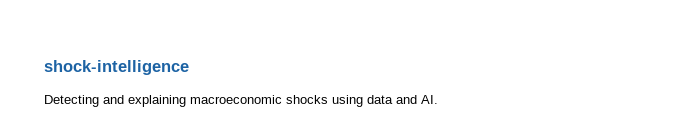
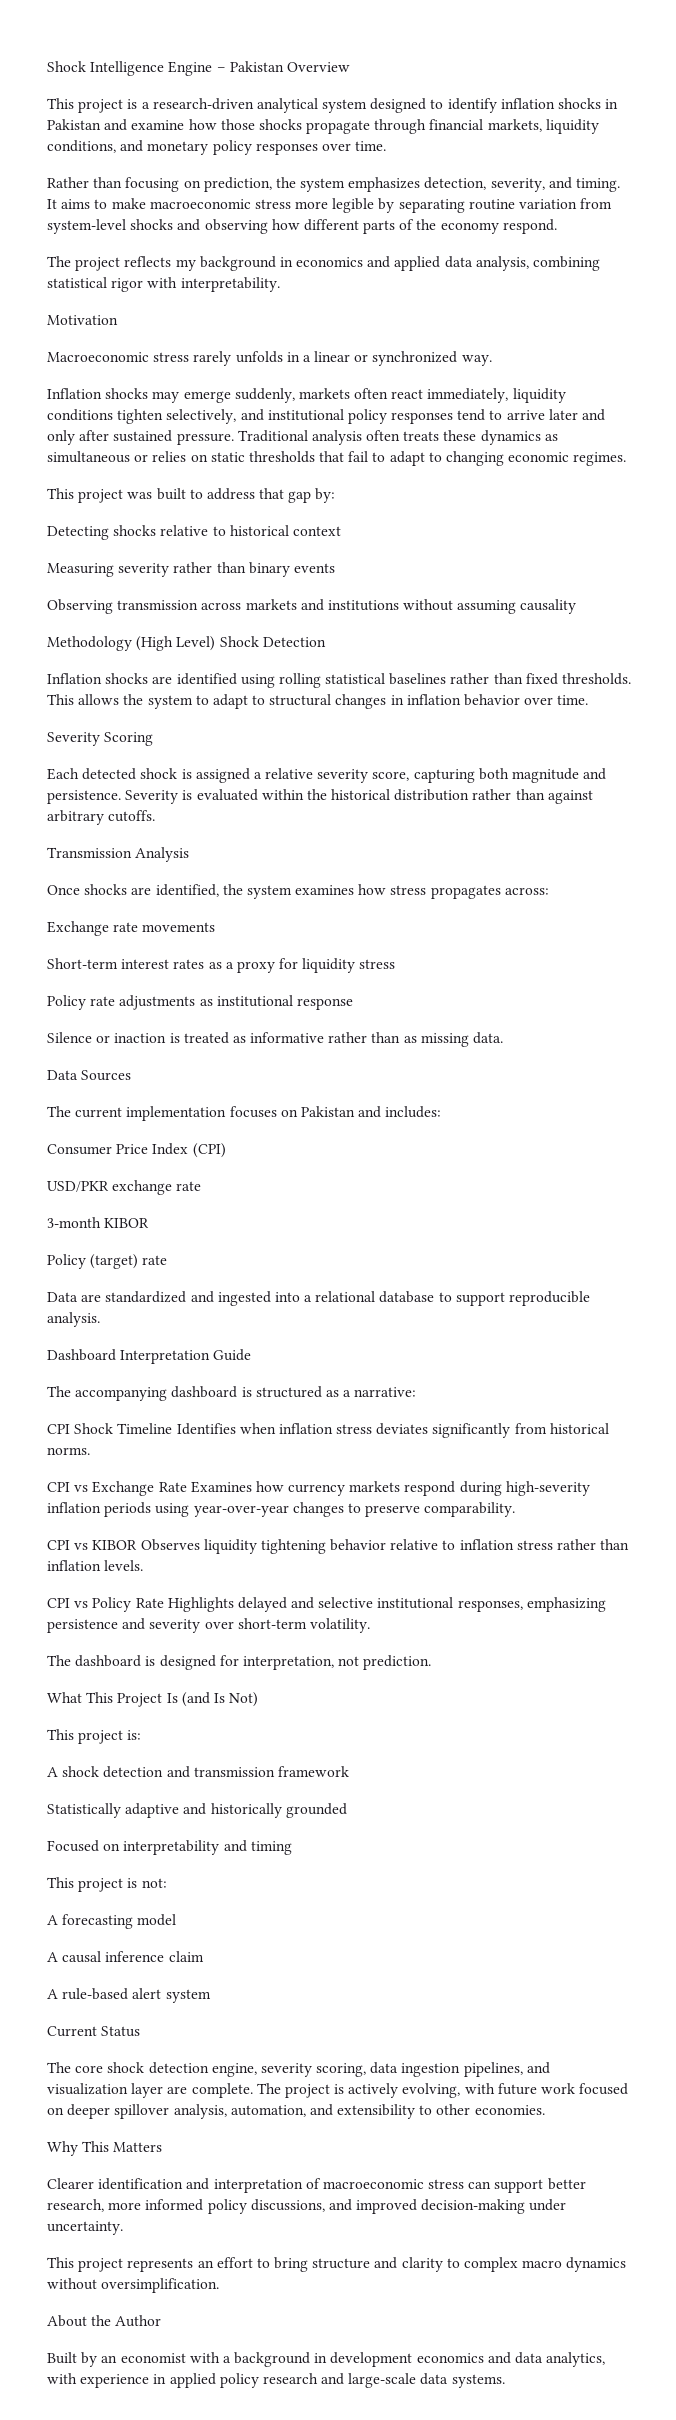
[44,60,189,75] [44,95,438,107] shock-intelligence // Detecting and explaining macroeconomic shocks using data and AI. -> [47,61,350,76] [47,98,619,113] [47,119,599,134] [47,140,387,155] [47,177,621,192] [47,198,613,213] [47,219,557,234] [47,256,601,271] [47,277,280,292] [47,315,118,325] [47,351,492,366] [47,388,566,403] [47,409,606,424] [47,430,558,445] [47,451,627,466] [47,488,336,503] [47,525,341,540] [47,562,335,577] [47,599,577,614] [47,636,326,651] [47,673,632,688] [47,694,589,709] [47,732,154,746] [47,768,607,783] [47,789,593,804] [47,810,156,825] [47,847,190,862] [47,884,549,899] [47,921,216,936] [47,958,396,973] [47,995,353,1010] [47,1032,504,1047] [47,1070,132,1081] [47,1106,442,1121] [47,1143,226,1158] [47,1180,202,1195] [47,1217,150,1228] [47,1254,168,1269] [47,1291,591,1306] [47,1312,100,1327] [47,1349,252,1364] [47,1386,417,1401] [47,1423,609,1438] [47,1447,90,1455] [47,1481,590,1496] [47,1502,516,1517] [47,1539,630,1554] [47,1560,144,1571] [47,1597,606,1612] [47,1618,370,1633] [47,1655,432,1670] [47,1692,259,1707] [47,1729,142,1744] [47,1766,349,1778] [47,1803,347,1818] [47,1840,292,1855] [47,1877,167,1892] [47,1914,177,1929] [47,1951,204,1963] [47,1988,211,2003] [47,2026,141,2037] [47,2062,550,2077] [47,2083,629,2098] [47,2104,545,2119] [47,2141,163,2156] [47,2178,586,2193] [47,2199,567,2214] [47,2221,123,2235] [47,2257,627,2272] [47,2278,220,2293] [47,2315,162,2327] [47,2352,606,2367] [47,2373,505,2388] Shock Intelligence Engine – Pakistan Overview // This project is a research-driven analytical system designed to identify inflation shocks in Pakistan and examine how those shocks propagate through financial markets, liquidity conditions, and monetary policy responses over time. // Rather than focusing on prediction, the system emphasizes detection, severity, and timing. It aims to make macroeconomic stress more legible by separating routine variation from system-level shocks and observing how different parts of the economy respond. // The project reflects my background in economics and applied data analysis, combining statistical rigor with interpretability. // Motivation // Macroeconomic stress rarely unfolds in a linear or synchronized way. // Inflation shocks may emerge suddenly, markets often react immediately, liquidity conditions tighten selectively, and institutional policy responses tend to arrive later and only after sustained pressure. Traditional analysis often treats these dynamics as simultaneous or relies on static thresholds that fail to adapt to changing economic regimes. // This project was built to address that gap by: // Detecting shocks relative to historical context // Measuring severity rather than binary events // Observing transmission across markets and institutions without assuming causality // Methodology (High Level) Shock Detection // Inflation shocks are identified using rolling statistical baselines rather than fixed thresholds. This allows the system to adapt to structural changes in inflation behavior over time. // Severity Scoring // Each detected shock is assigned a relative severity score, capturing both magnitude and persistence. Severity is evaluated within the historical distribution rather than against arbitrary cutoffs. // Transmission Analysis // Once shocks are identified, the system examines how stress propagates across: // Exchange rate movements // Short-term interest rates as a proxy for liquidity stress // Policy rate adjustments as institutional response // Silence or inaction is treated as informative rather than as missing data. // Data Sources // The current implementation focuses on Pakistan and includes: // Consumer Price Index (CPI) // USD/PKR exchange rate // 3-month KIBOR // Policy (target) rate // Data are standardized and ingested into a relational database to support reproducible analysis. // Dashboard Interpretation Guide // The accompanying dashboard is structured as a narrative: // CPI Shock Timeline Identifies when inflation stress deviates significantly from historical norms. // CPI vs Exchange Rate Examines how currency markets respond during high-severity inflation periods using year-over-year changes to preserve comparability. // CPI vs KIBOR Observes liquidity tightening behavior relative to inflation stress rather than inflation levels. // CPI vs Policy Rate Highlights delayed and selective institutional responses, emphasizing persistence and severity over short-term volatility. // The dashboard is designed for interpretation, not prediction. // What This Project Is (and Is Not) // This project is: // A shock detection and transmission framework // Statistically adaptive and historically grounded // Focused on interpretability and timing // This project is not: // A forecasting model // A causal inference claim // A rule-based alert system // Current Status // The core shock detection engine, severity scoring, data ingestion pipelines, and visualization layer are complete. The project is actively evolving, with future work focused on deeper spillover analysis, automation, and extensibility to other economies. // Why This Matters // Clearer identification and interpretation of macroeconomic stress can support better research, more informed policy discussions, and improved decision-making under uncertainty. // This project represents an effort to bring structure and clarity to complex macro dynamics without oversimplification. // About the Author // Built by an economist with a background in development economics and data analytics, with experience in applied policy research and large-scale data systems.

